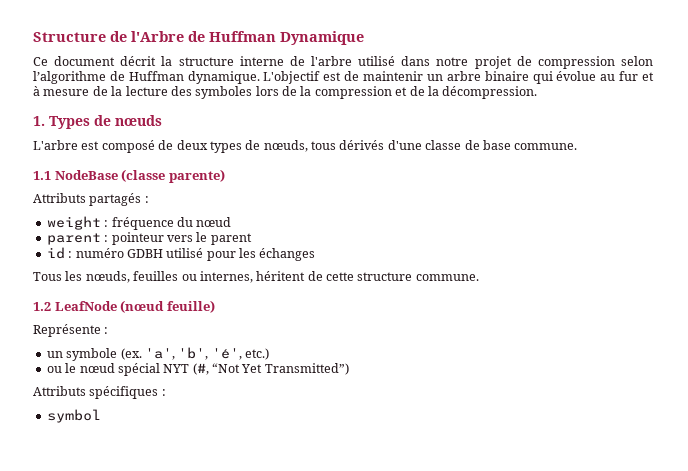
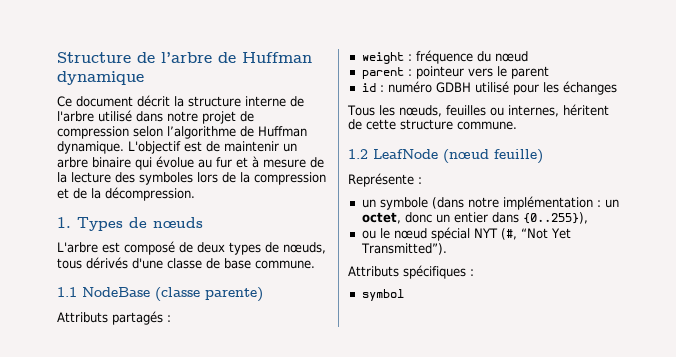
[131,31,364,45] l'Arbre de Huffman Dynamique -> [161,52,312,63] [57,71,144,85] l’arbre de Huffman dynamique
[120,347,269,360] (ex. 'a', 'b', 'é', etc.) -> [431,196,619,210] [361,212,588,224] (dans notre implémentation : un octet, donc un entier dans {0..255}),
[264,363,349,375] Transmitted”) -> [360,243,447,255] Transmitted”).

